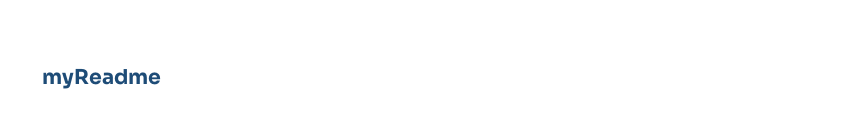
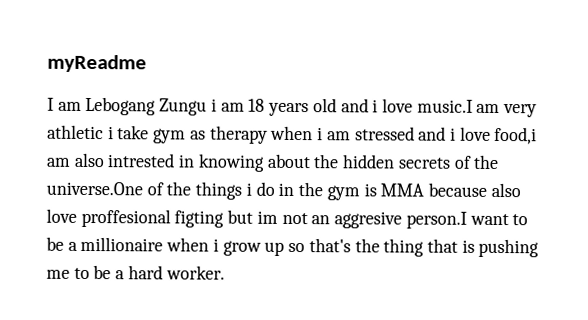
(161, 78) none -> [47,96,538,118] [47,124,538,145] [46,152,500,172] [46,181,521,201] [46,208,529,229] [46,236,540,258] [46,265,225,280] // I am Lebogang Zungu i am 18 years old and i love music.I am very athletic i take gym as therapy when i am stressed and i love food,i am also intrested in knowing about the hidden secrets of the universe.One of the things i do in the gym is MMA because also love proffesional figting but im not an aggresive person.I want to be a millionaire when i grow up so that's the thing that is pushing me to be a hard worker.

